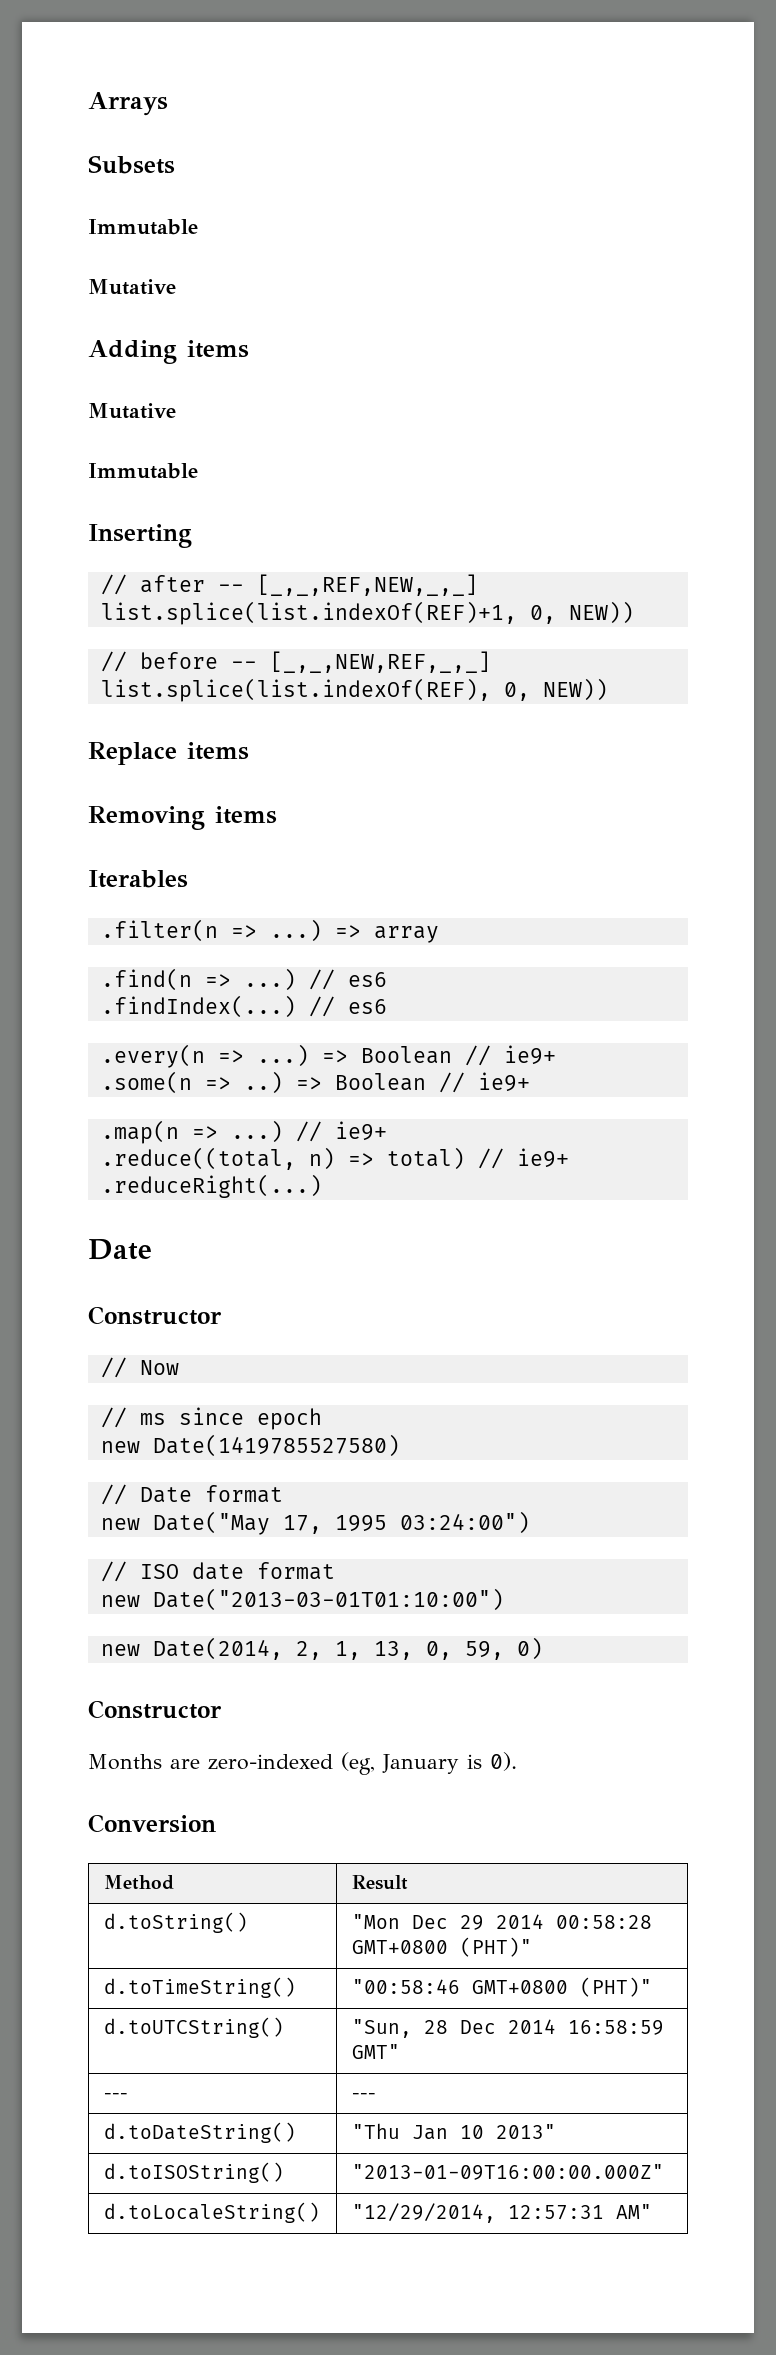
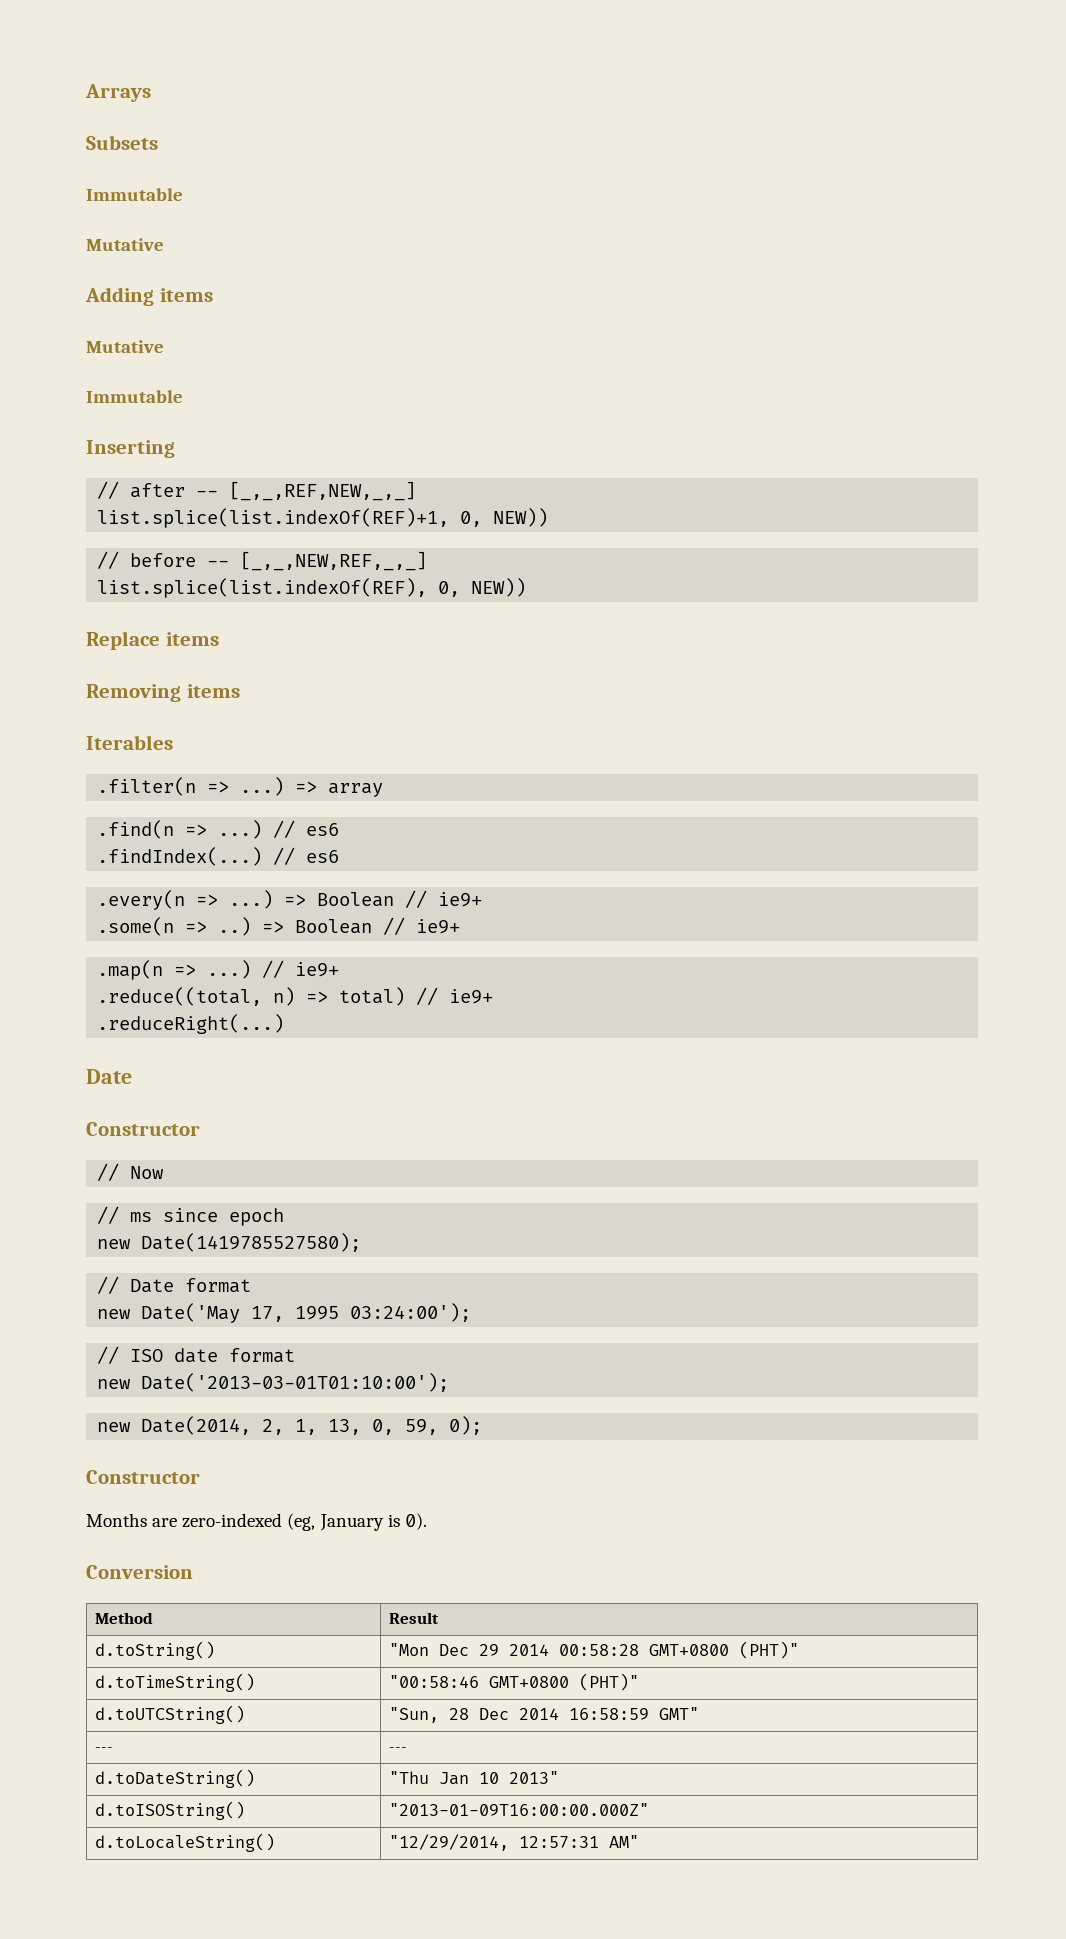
[152,1434,400,1457] Date(1419785527580) -> [141,1233,362,1252] Date(1419785527580);
[152,1511,270,1535] Date("May -> [141,1303,241,1323] Date('May
[399,1511,530,1534] 03:24:00") -> [350,1303,472,1322] 03:24:00');
[152,1588,504,1611] Date("2013-03-01T01:10:00") -> [141,1373,450,1392] Date('2013-03-01T01:10:00');
[516,1637,543,1660] 0) -> [449,1416,483,1435] 0);

